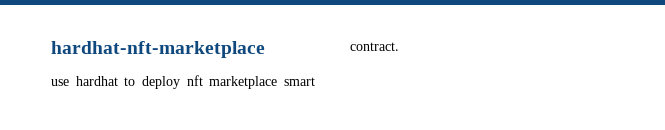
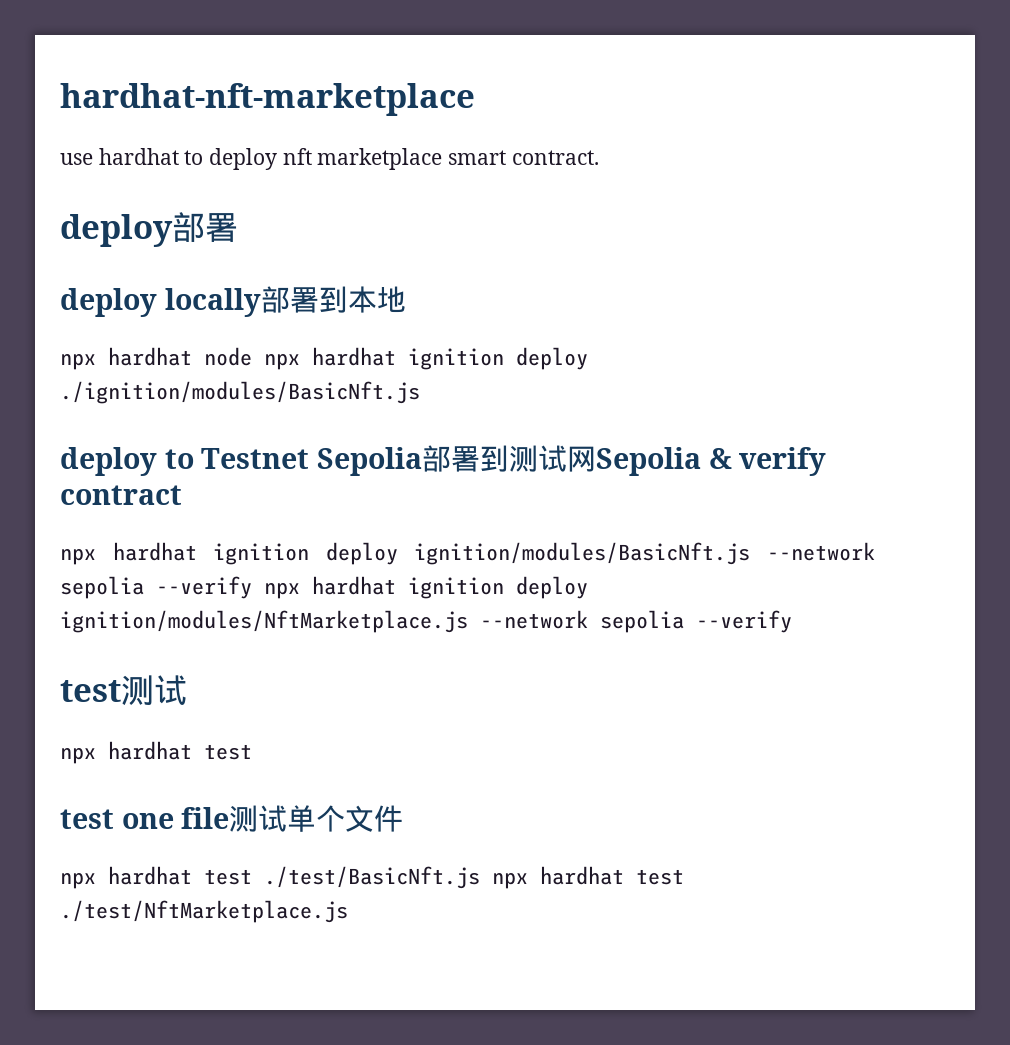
(399, 46) none -> [60,212,238,247] [60,286,406,317] [60,347,588,370] [60,381,420,404] [60,445,827,476] [60,485,182,505] [60,542,876,565] [60,576,588,599] [60,610,792,633] [60,675,187,706] [60,741,252,764] [60,805,404,832] [60,866,684,889] [60,900,348,923] // deploy部署 // deploy locally部署到本地 // npx hardhat node npx hardhat ignition deploy ./ignition/modules/BasicNft.js // deploy to Testnet Sepolia部署到测试网Sepolia & verify contract // npx hardhat ignition deploy ignition/modules/BasicNft.js --network sepolia --verify npx hardhat ignition deploy ignition/modules/NftMarketplace.js --network sepolia --verify // test测试 // npx hardhat test // test one file测试单个文件 // npx hardhat test ./test/BasicNft.js npx hardhat test ./test/NftMarketplace.js

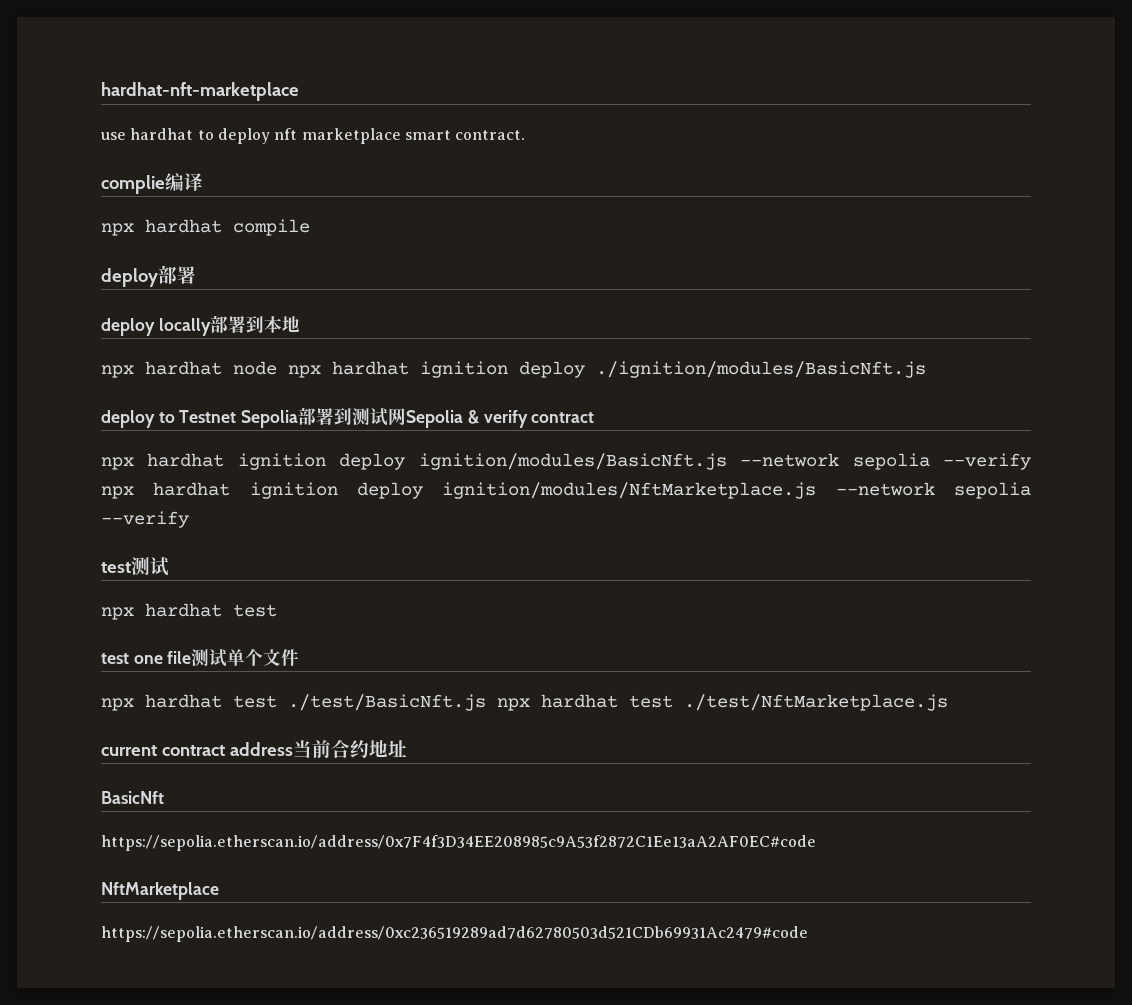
(599, 157) none -> [101,173,203,194] [101,219,310,236] // complie编译 // npx hardhat compile
(348, 911) none -> [101,740,407,758] [101,791,164,804] [101,835,816,851] [101,882,219,900] [101,926,808,942] // current contract address当前合约地址 // BasicNft // https://sepolia.etherscan.io/address/0x7F4f3D34EE208985c9A53f2872C1Ee13aA2AF0EC#code // NftMarketplace // https://sepolia.etherscan.io/address/0xc236519289ad7d62780503d521CDb69931Ac2479#code

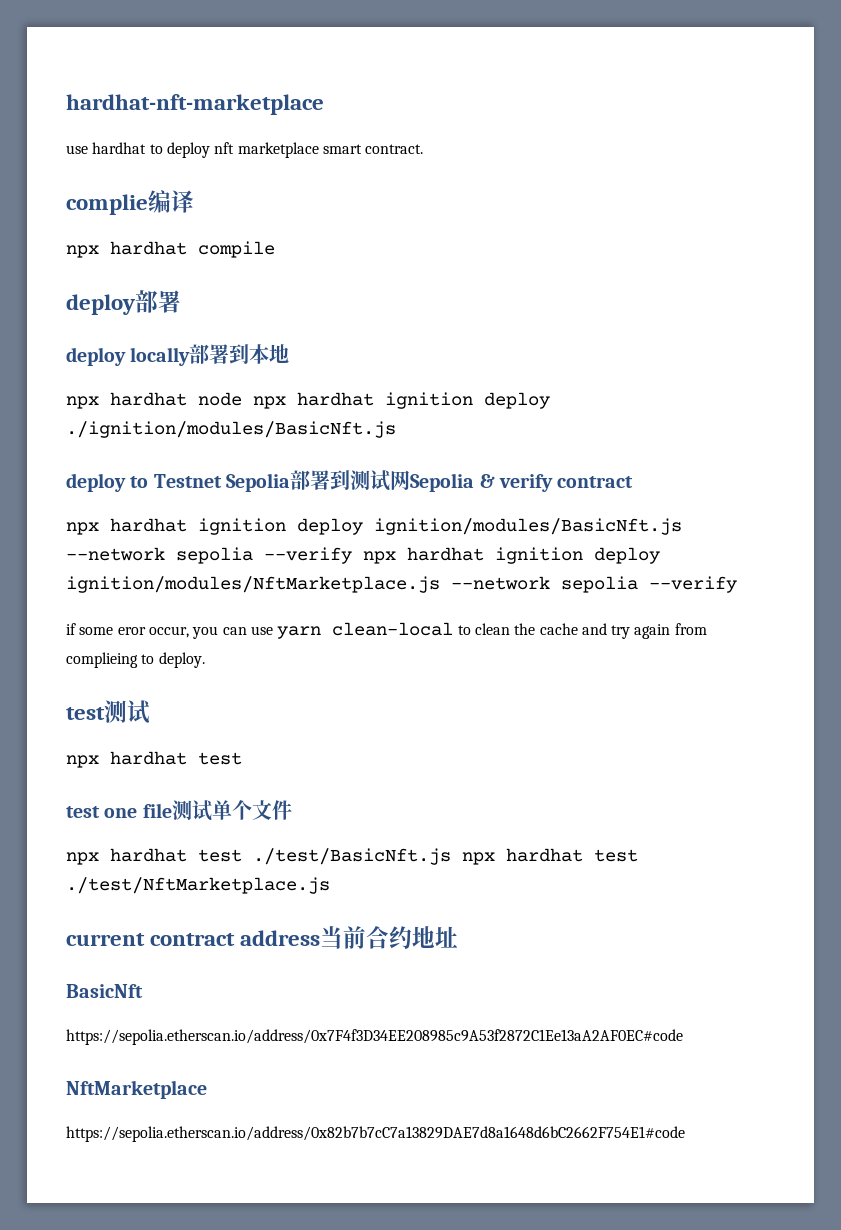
(189, 519) none -> [66,622,707,639] [66,652,205,668] // if some eror occur, you can use yarn clean-local to clean the cache and try again from complieing to deploy.
[101,926,808,942] https://sepolia.etherscan.io/address/0xc236519289ad7d62780503d521CDb69931Ac2479#code -> [66,1126,685,1142] https://sepolia.etherscan.io/address/0x82b7b7cC7a13829DAE7d8a1648d6bC2662F754E1#code

